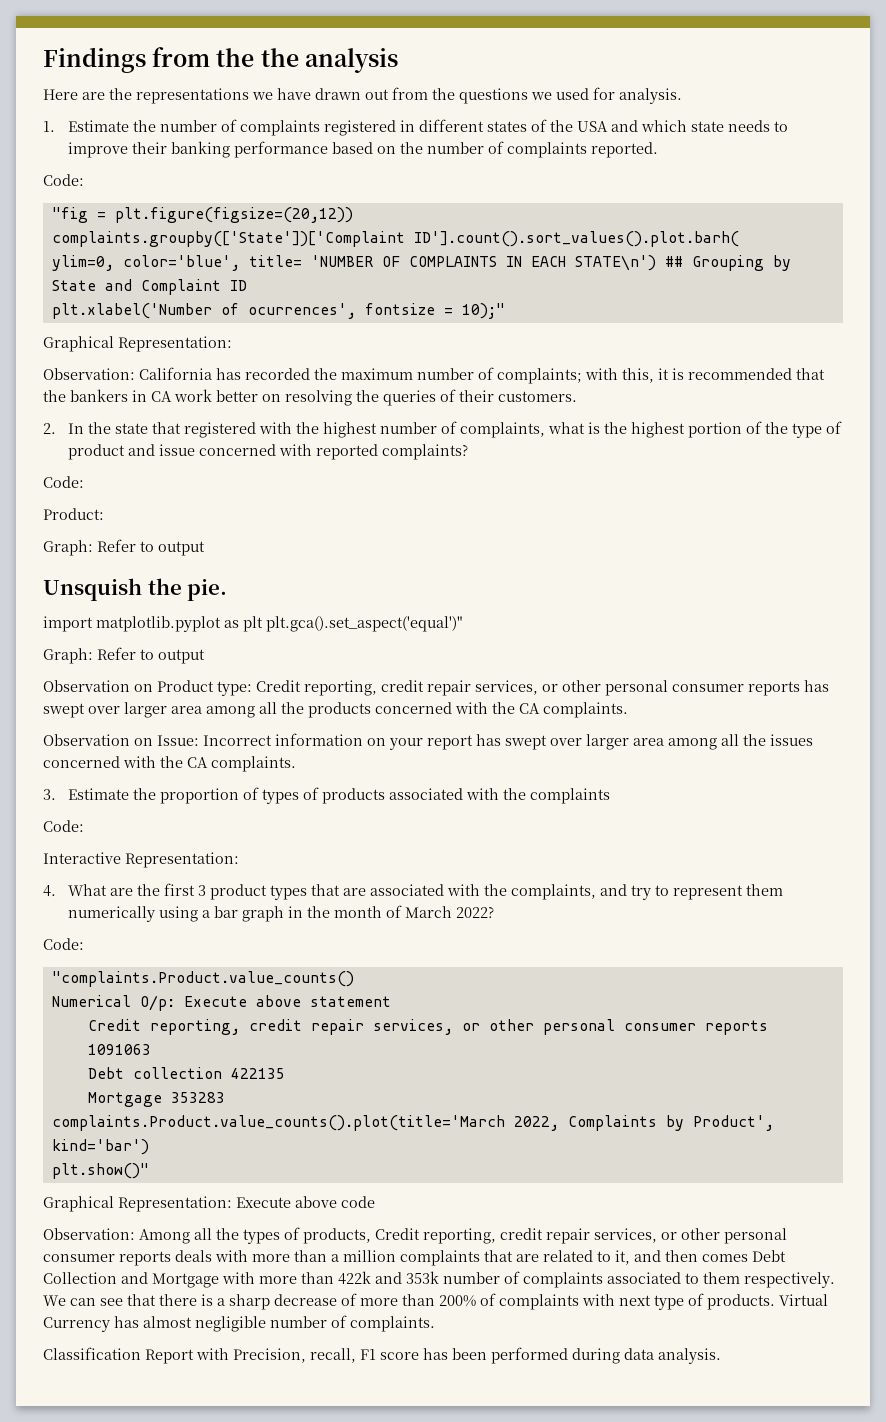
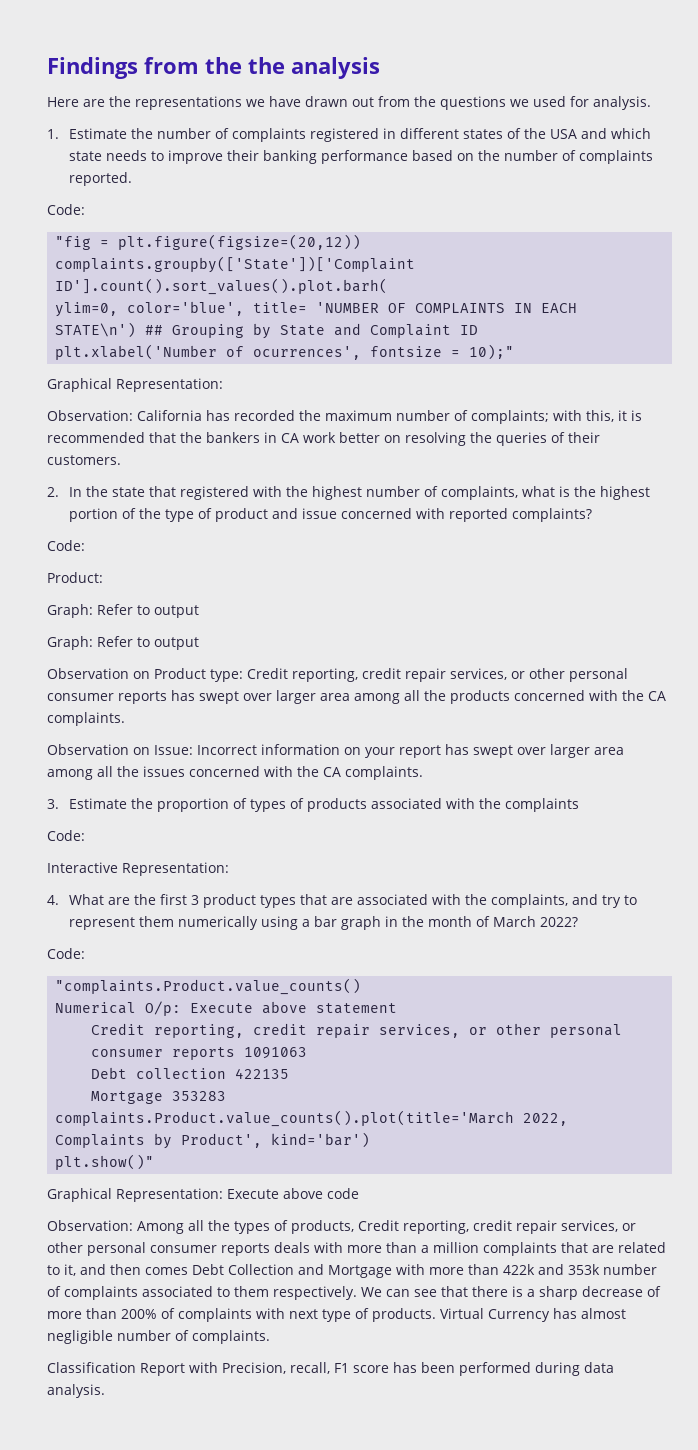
[43,578,228,601] [43,616,462,632] // Unsquish the pie. // import matplotlib.pyplot as plt plt.gca().set_aspect('equal')" -> (199, 611) none

